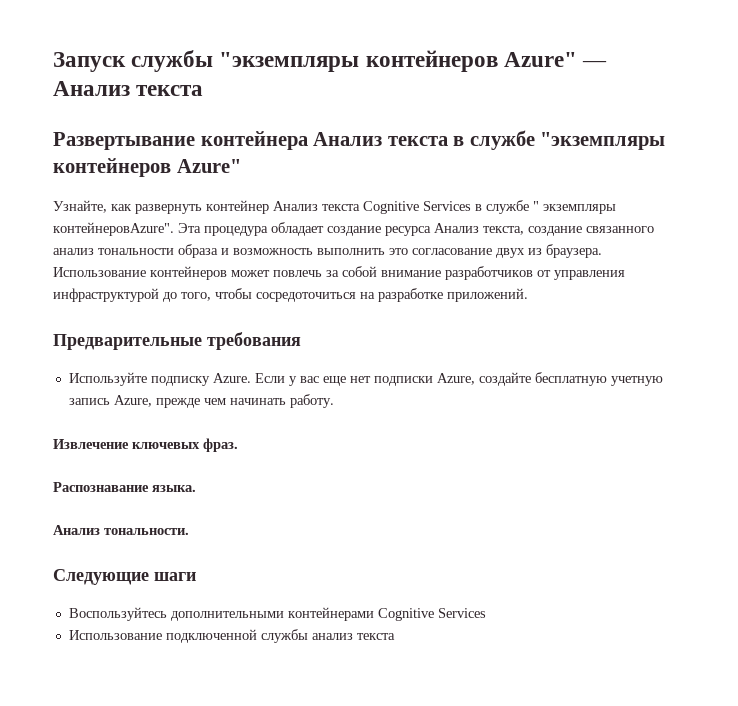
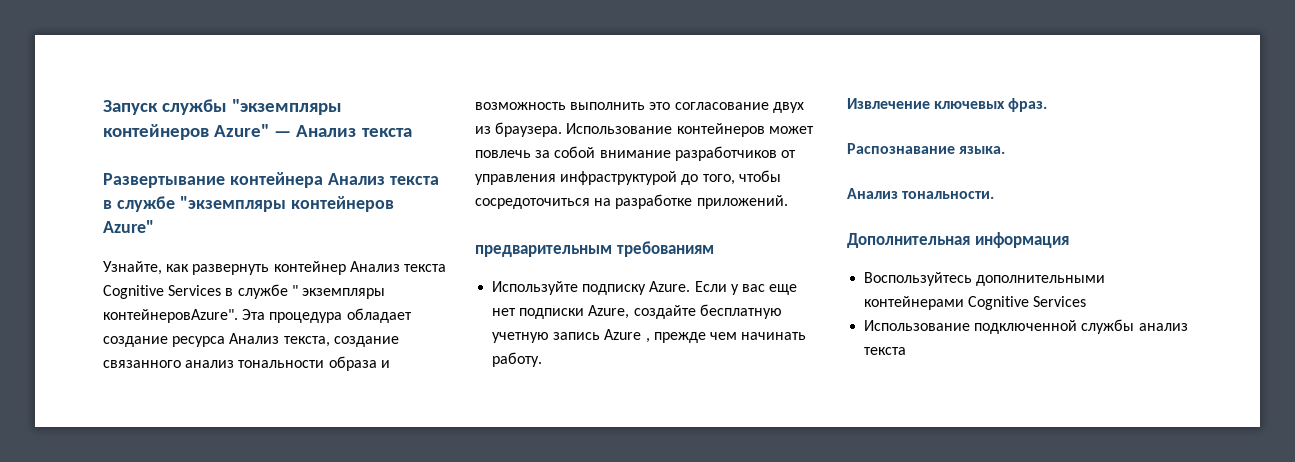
[53,332,301,350] Предварительные требования -> [475,241,714,257] предварительным требованиям
[113,395,152,407] Azure, -> [604,329,650,343] Azure ,
[53,569,196,585] Следующие шаги -> [847,232,1069,248] Дополнительная информация

